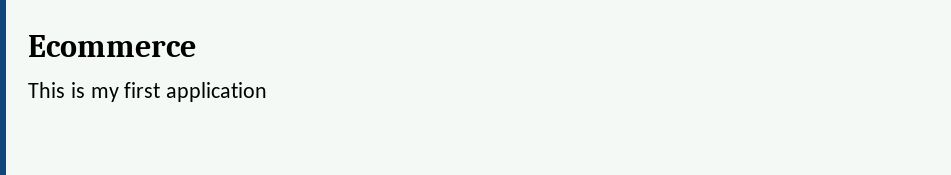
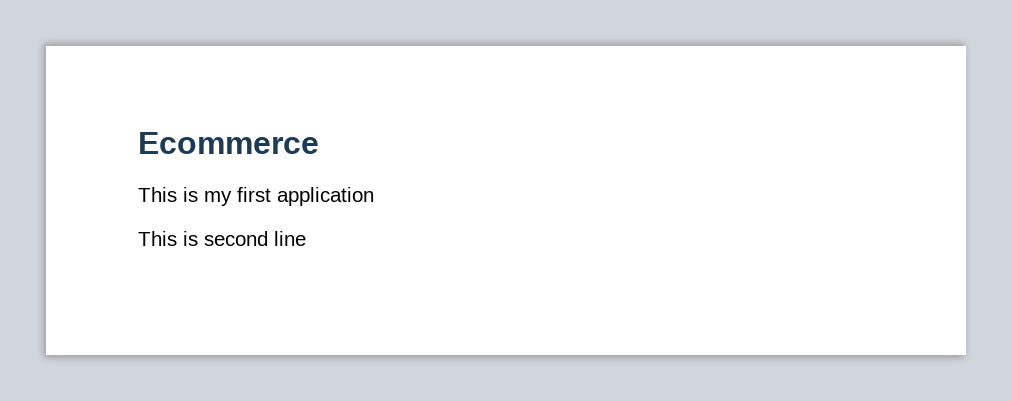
(268, 92) none -> [138,231,306,246] // This is second line

